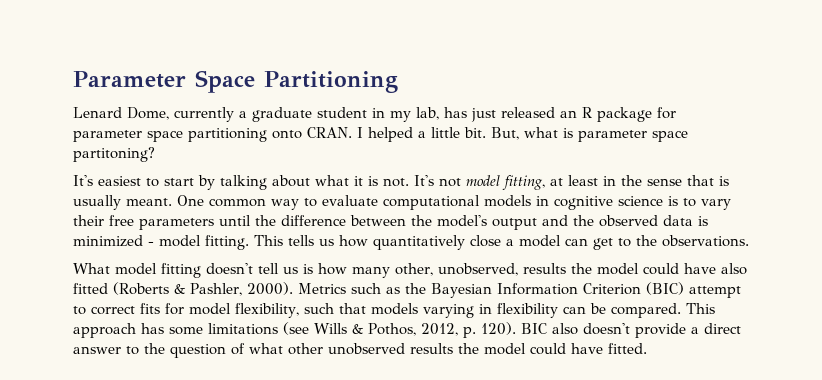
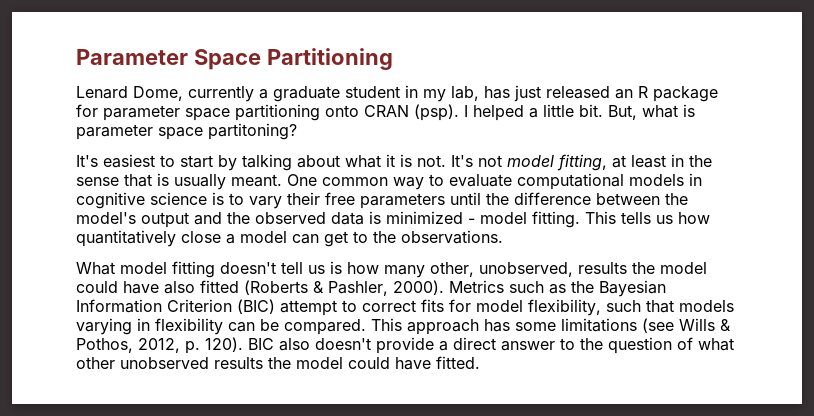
[307,127,352,138] CRAN. -> [364,104,459,121] CRAN (psp).

